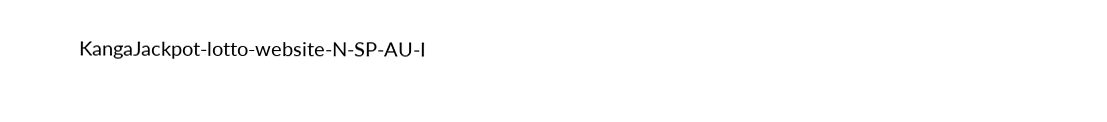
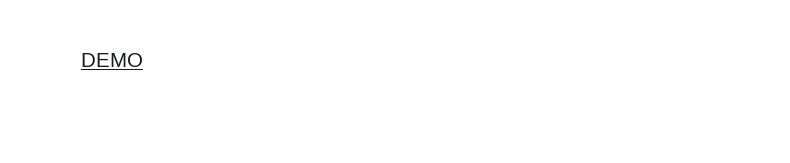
[79,41,427,60] KangaJackpot-lotto-website-N-SP-AU-I -> [81,53,143,67] DEMO

